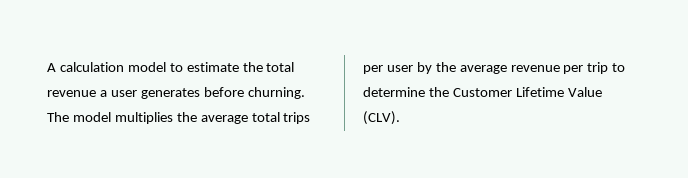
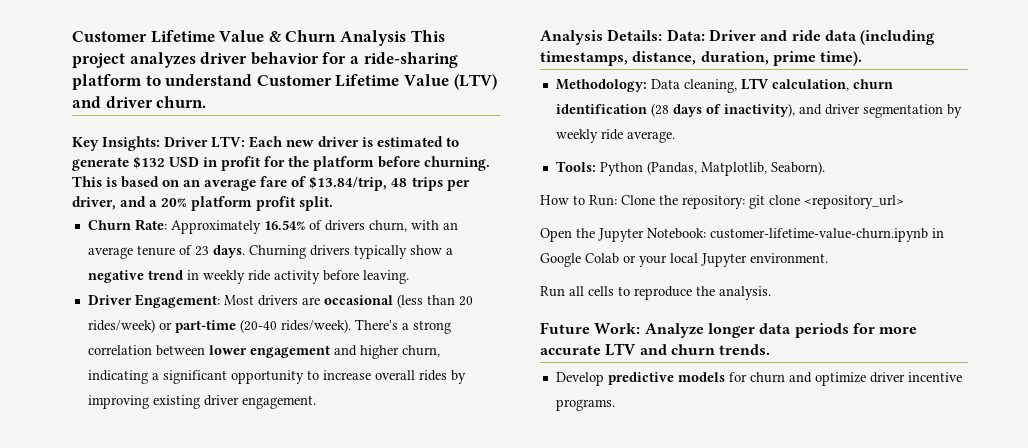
[47,62,295,72] [47,87,305,99] [47,112,311,124] [363,62,626,74] [363,87,602,97] [363,111,400,125] A calculation model to estimate the total revenue a user generates before churning. The model multiplies the average total trips per user by the average revenue per trip to determine the Customer Lifetime Value (CLV). -> [72,30,445,46] [72,52,458,68] [72,74,497,90] [72,96,207,108] [72,136,460,151] [72,156,491,171] [72,176,470,191] [72,196,334,211] [87,219,458,234] [87,245,453,259] [87,270,409,284] [87,294,473,308] [87,319,451,334] [87,345,440,359] [87,370,466,384] [87,395,316,409] [540,29,936,45] [540,51,863,66] [555,78,893,93] [555,103,962,118] [555,129,675,143] [555,161,825,176] [540,195,904,209] [540,228,944,242] [540,253,828,267] [540,286,771,300] [540,322,918,338] [540,343,771,356] [555,372,962,386] [555,399,615,411] Customer Lifetime Value & Churn Analysis This project analyzes driver behavior for a ride-sharing platform to understand Customer Lifetime Value (LTV) and driver churn. // Key Insights: Driver LTV: Each new driver is estimated to generate $132 USD in profit for the platform before churning. This is based on an average fare of $13.84/trip, 48 trips per driver, and a 20% platform profit split. // Churn Rate: Approximately 16.54% of drivers churn, with an average tenure of 23 days. Churning drivers typically show a negative trend in weekly ride activity before leaving. // Driver Engagement: Most drivers are occasional (less than 20 rides/week) or part-time (20-40 rides/week). There's a strong correlation between lower engagement and higher churn, indicating a significant opportunity to increase overall rides by improving existing driver engagement. // Analysis Details: Data: Driver and ride data (including timestamps, distance, duration, prime time). // Methodology: Data cleaning, LTV calculation, churn identification (28 days of inactivity), and driver segmentation by weekly ride average. // Tools: Python (Pandas, Matplotlib, Seaborn). // How to Run: Clone the repository: git clone <repository_url> // Open the Jupyter Notebook: customer-lifetime-value-churn.ipynb in Google Colab or your local Jupyter environment. // Run all cells to reproduce the analysis. // Future Work: Analyze longer data periods for more accurate LTV and churn trends. // Develop predictive models for churn and optimize driver incentive programs.

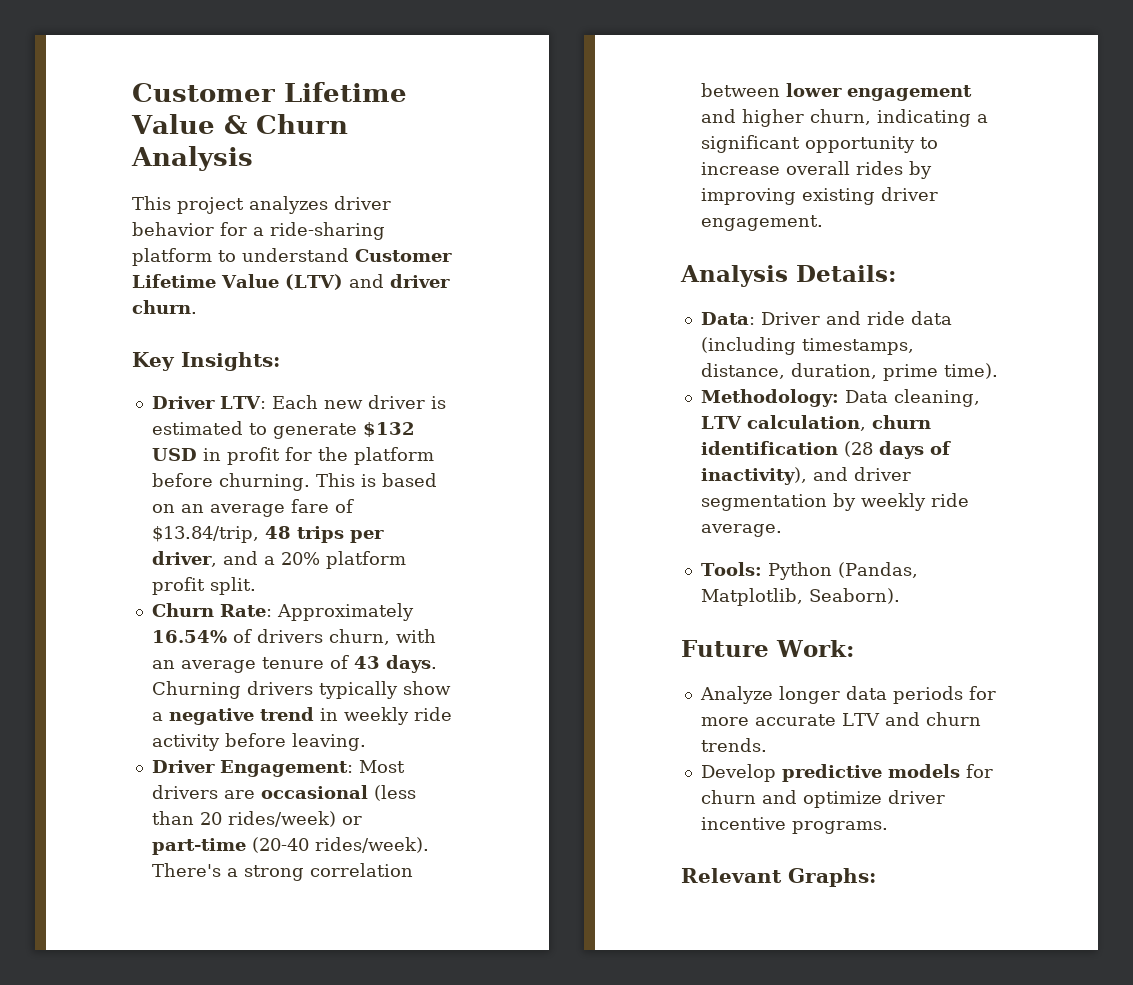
(406, 38) none -> (253, 158) //
(161, 143) none -> (280, 361) //
[194,246,209,256] 23 -> [353,656,380,669] 43
(663, 35) none -> (896, 273) //
[540,195,904,209] [540,228,944,242] [540,253,828,267] [540,286,771,300] // How to Run: Clone the repository: git clone <repository_url> // Open the Jupyter Notebook: customer-lifetime-value-churn.ipynb in Google Colab or your local Jupyter environment. // Run all cells to reproduce the analysis. -> (900, 596) none
(641, 328) none -> (854, 648) //
(615, 405) none -> [681,868,876,887] // Relevant Graphs:

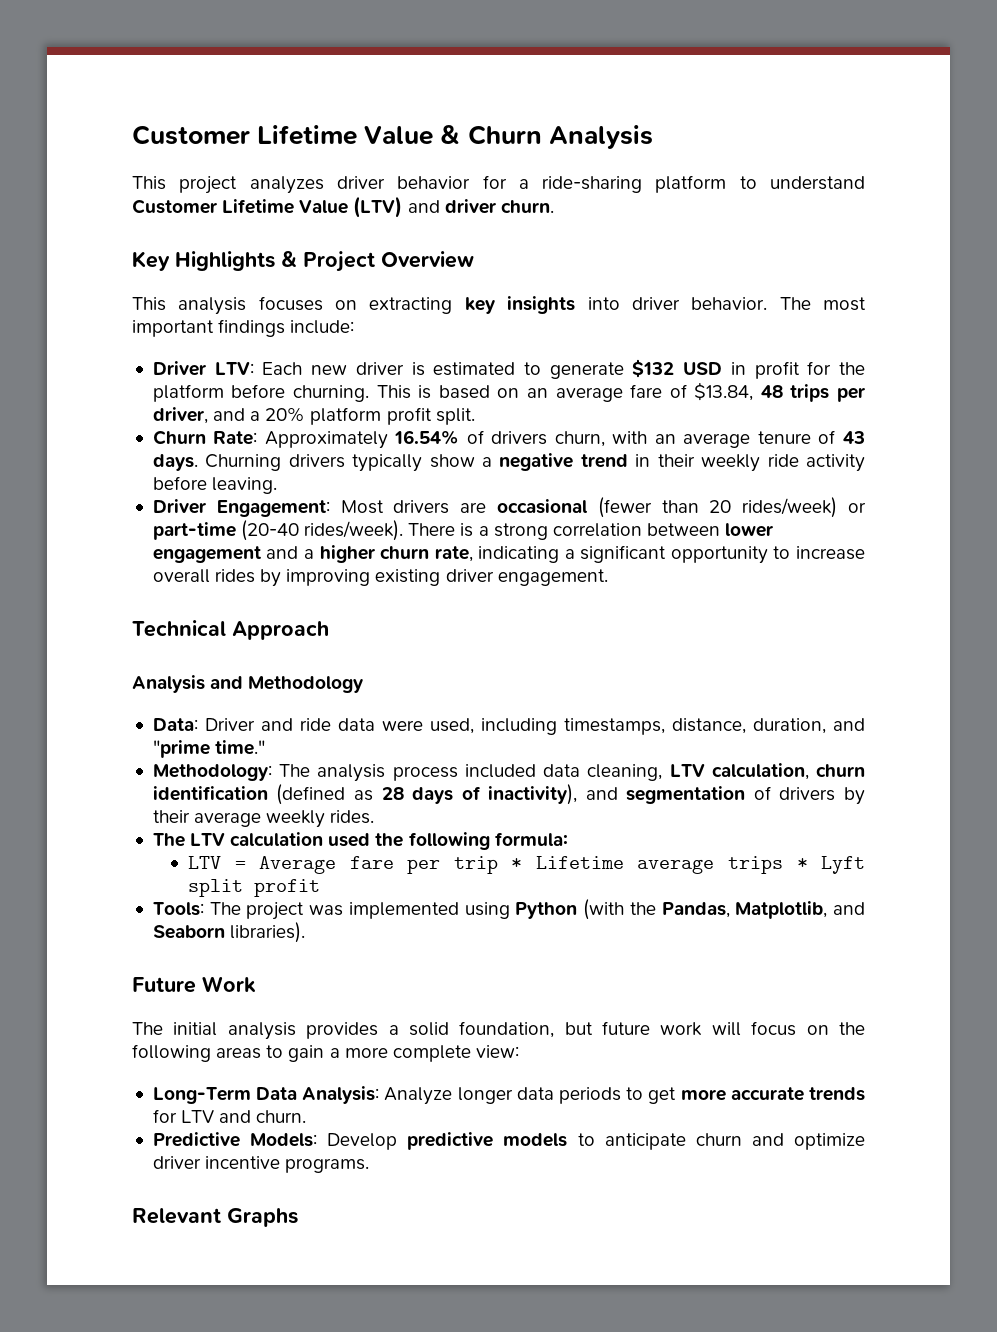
[181,352,280,371] Insights: -> [175,251,474,272] [132,296,867,315] [132,319,355,337] Highlights & Project Overview // This analysis focuses on extracting key insights into driver behavior. The most important findings include:
[151,526,259,543] $13.84/trip, -> [694,382,754,401] $13.84,
(338, 714) none -> [657,454,695,467] their
[373,785,416,801] (less -> [597,497,652,518] (fewer
[151,863,221,877] There's -> [408,523,474,537] There is
[741,109,871,127] higher churn, -> [304,545,473,563] a higher churn rate,
[680,265,896,287] // Analysis Details: -> [132,620,329,640] [132,675,364,693] // Technical Approach // Analysis and Methodology
[700,337,914,355] [700,363,998,381] [700,389,888,407] (including timestamps, distance, duration, prime time). // Methodology: Data -> [381,718,865,735] [152,740,266,758] [152,764,581,782] were used, including timestamps, distance, duration, and "prime time." // Methodology: The analysis process included data
[843,441,873,457] (28 -> [276,784,404,805] (defined as 28
[853,467,911,481] [700,493,969,511] [700,524,782,537] [700,562,918,580] [700,588,900,606] [681,640,854,657] [699,686,996,704] [700,712,981,726] [700,738,767,752] driver segmentation by weekly ride average. // Tools: Python (Pandas, Matplotlib, Seaborn). // Future Work: // Analyze longer data periods for more accurate LTV and churn trends. // -> [626,786,865,805] [152,810,375,828] [152,832,568,850] [188,856,865,874] [188,879,321,897] [152,899,866,920] [152,922,306,943] [132,976,256,993] [132,1021,865,1040] [132,1044,519,1062] [152,1086,866,1105] [152,1109,307,1123] [152,1132,318,1147] segmentation of drivers by their average weekly rides. // The LTV calculation used the following formula: // LTV = Average fare per trip * Lifetime average trips * Lyft split profit // Tools: The project was implemented using Python (with the Pandas, Matplotlib, and Seaborn libraries). // Future Work // The initial analysis provides a solid foundation, but future work will focus on the following areas to gain a more complete view: // Long-Term Data Analysis: Analyze longer data periods to get more accurate trends for LTV and churn. // Predictive Models:
[965,764,993,778] for -> [577,1133,686,1150] to anticipate
[788,868,876,887] Graphs: -> [227,1208,298,1227] Graphs

